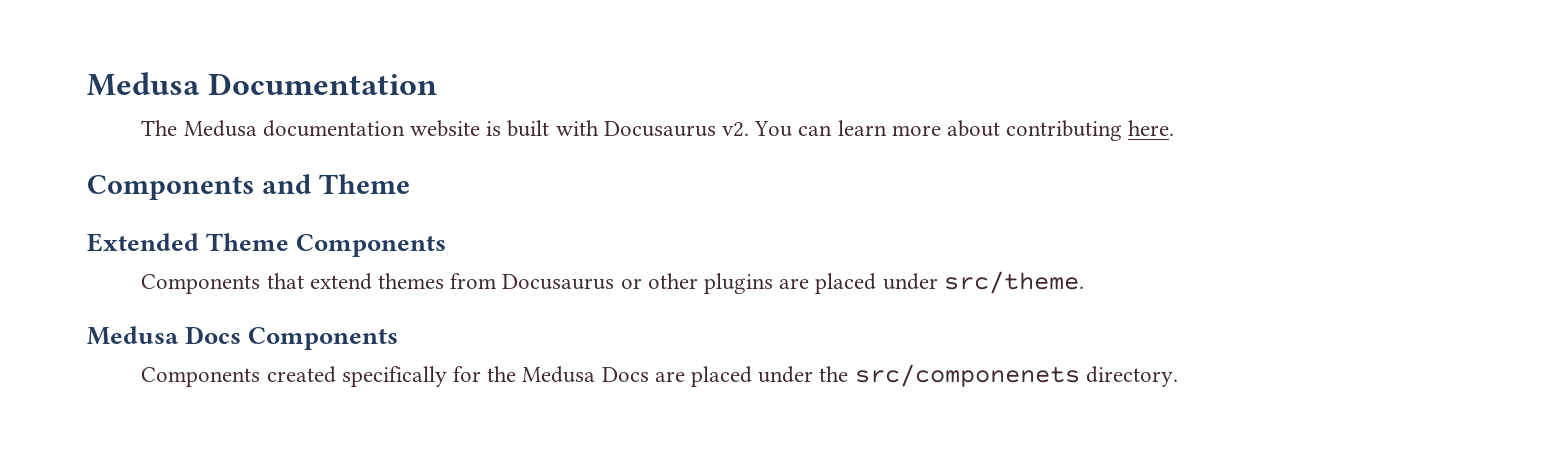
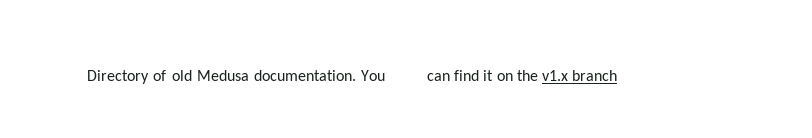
[87,72,437,96] [141,120,1175,141] [87,174,410,200] [87,233,447,257] [141,271,1084,294] [87,326,399,350] [141,364,1178,387] Medusa Documentation // The Medusa documentation website is built with Docusaurus v2. You can learn more about contributing here. // Components and Theme // Extended Theme Components // Components that extend themes from Docusaurus or other plugins are placed under src/theme. // Medusa Docs Components // Components created specifically for the Medusa Docs are placed under the src/componenets directory. -> [87,70,618,84] Directory of old Medusa documentation. You can find it on the v1.x branch

